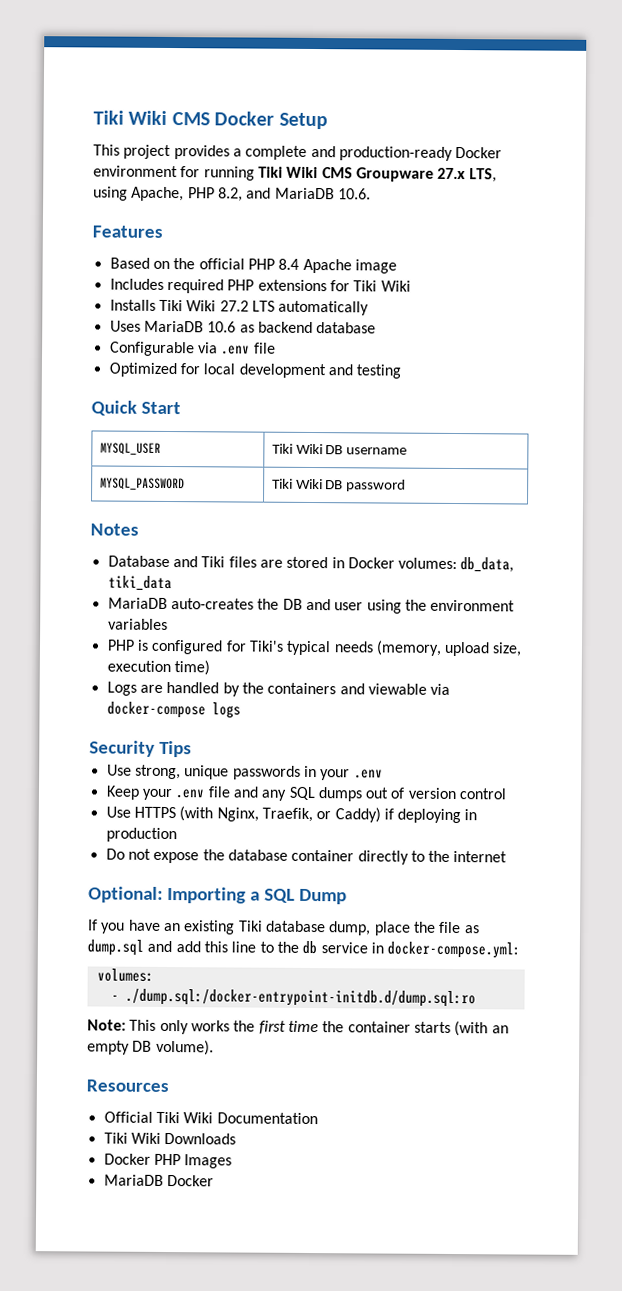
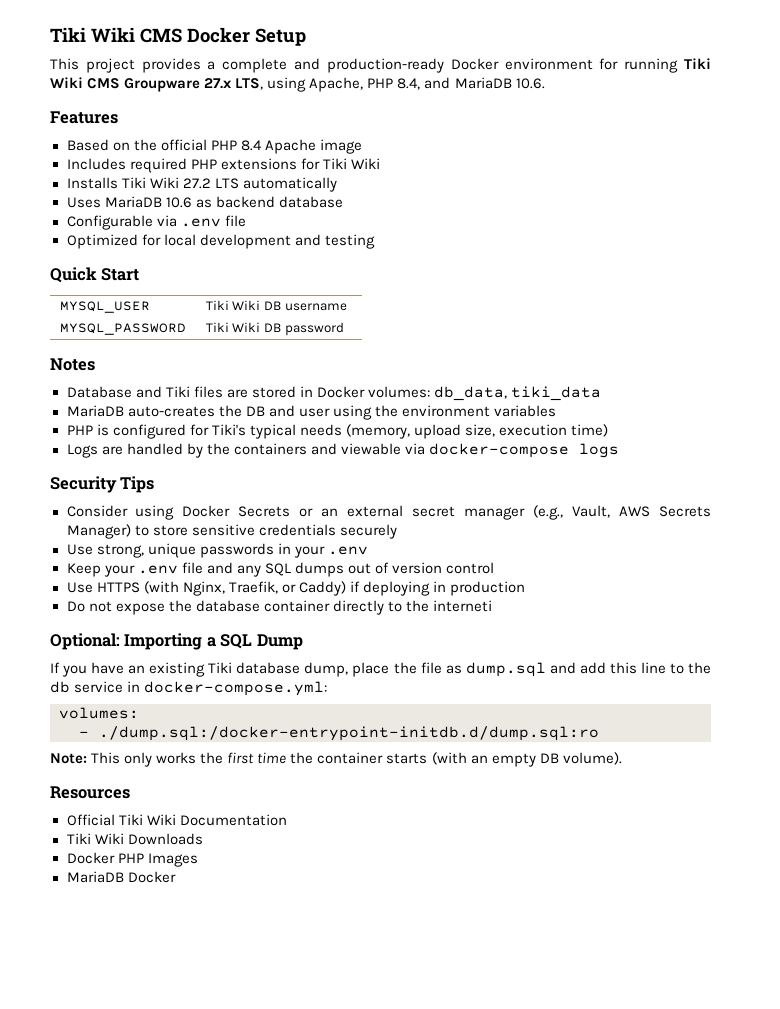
[217,187,243,202] 8.2, -> [397,78,421,90] 8.4,
(192, 749) none -> [66,505,712,520] [66,524,397,539] // Consider using Docker Secrets or an external secret manager (e.g., Vault, AWS Secrets Manager) to store sensitive credentials securely
[453,851,508,863] internet -> [432,600,492,612] interneti

